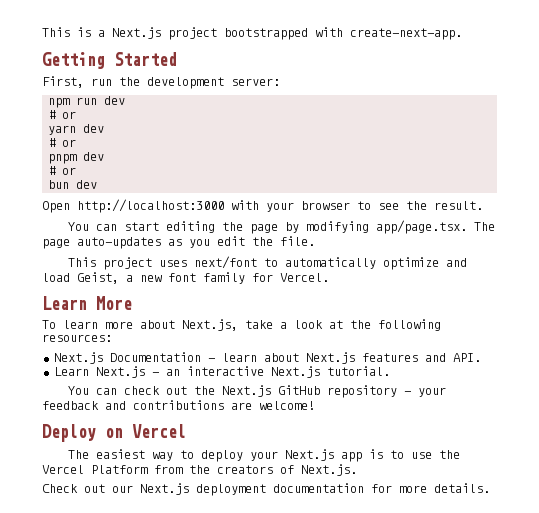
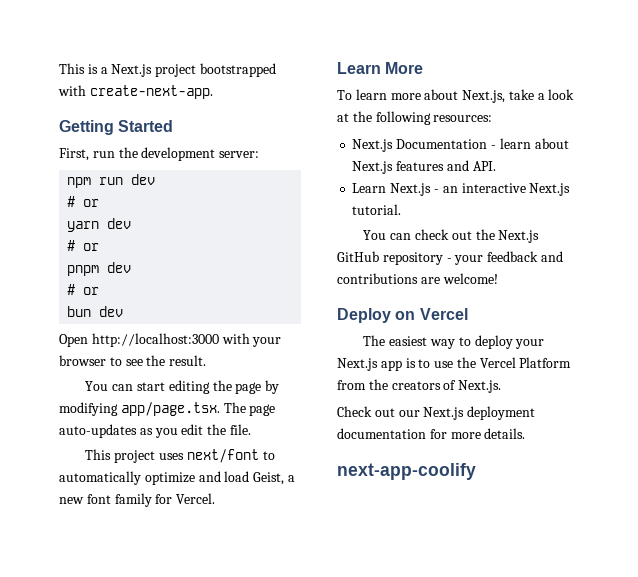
(490, 488) none -> [337,463,476,480] // next-app-coolify

